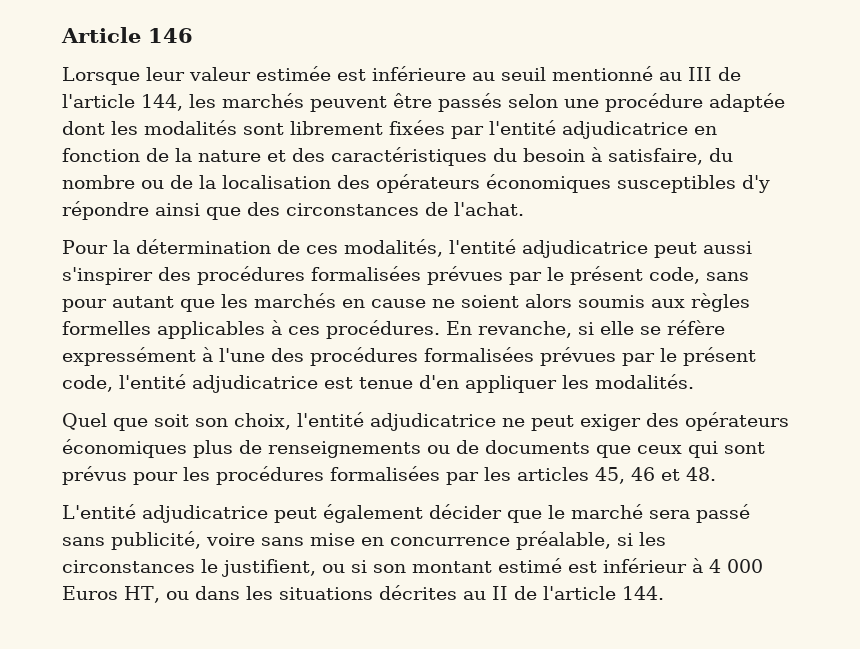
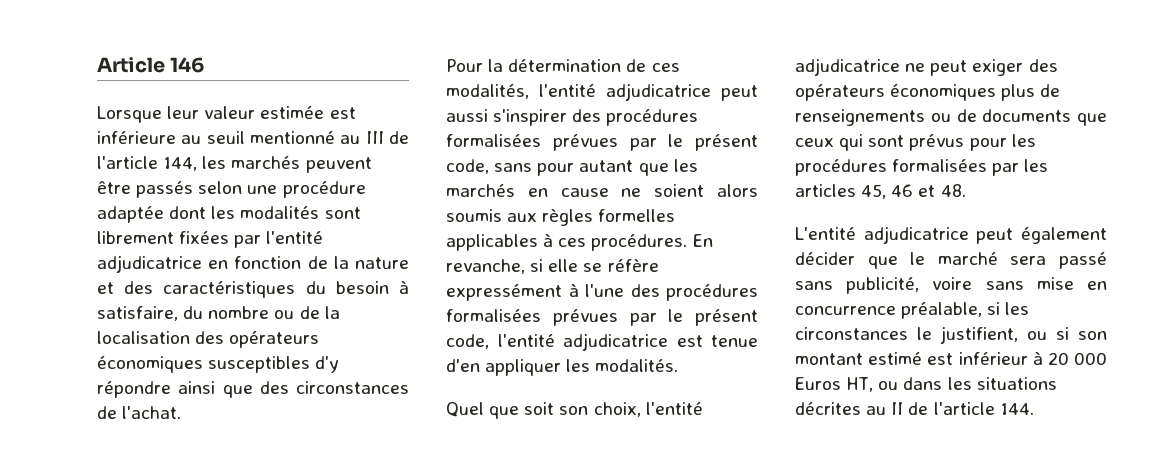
[709,559,721,573] 4 -> [1047,352,1069,365] 20

